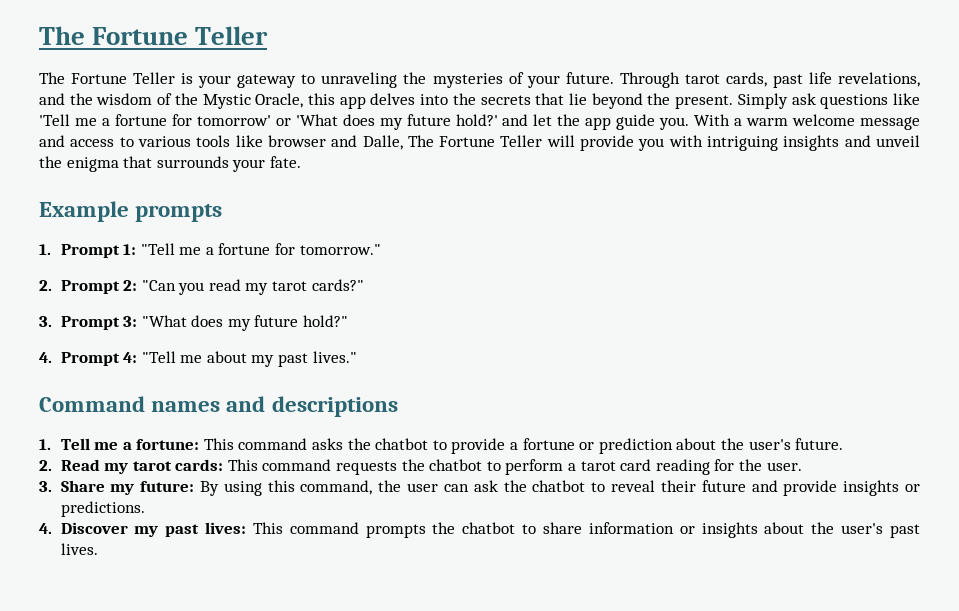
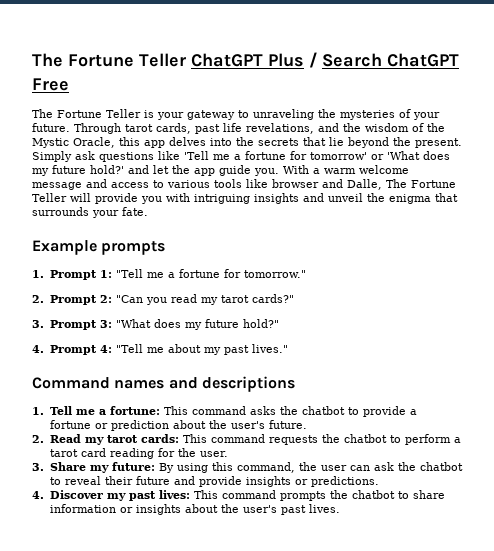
[39,26,269,45] The Fortune Teller -> [32,52,459,68] [32,78,69,91] The Fortune Teller ChatGPT Plus / Search ChatGPT Free

